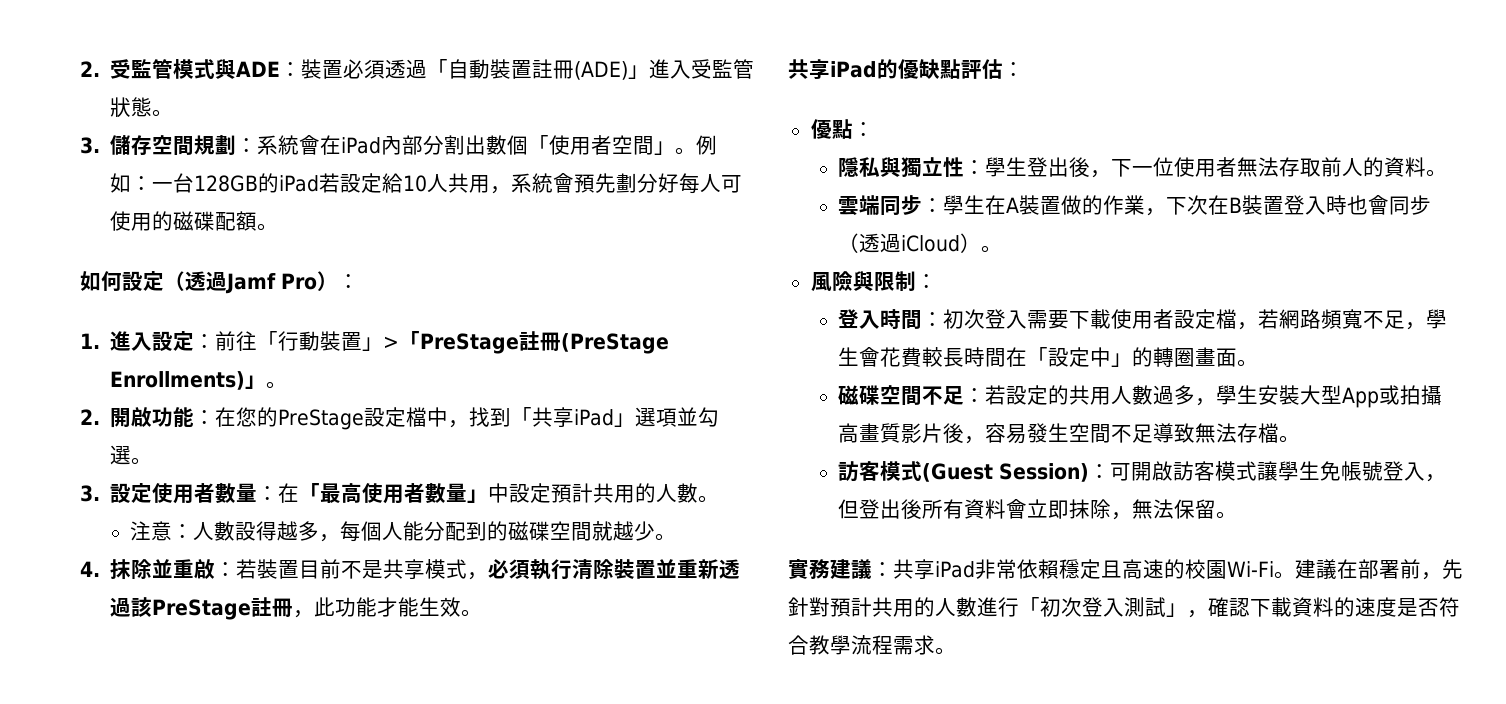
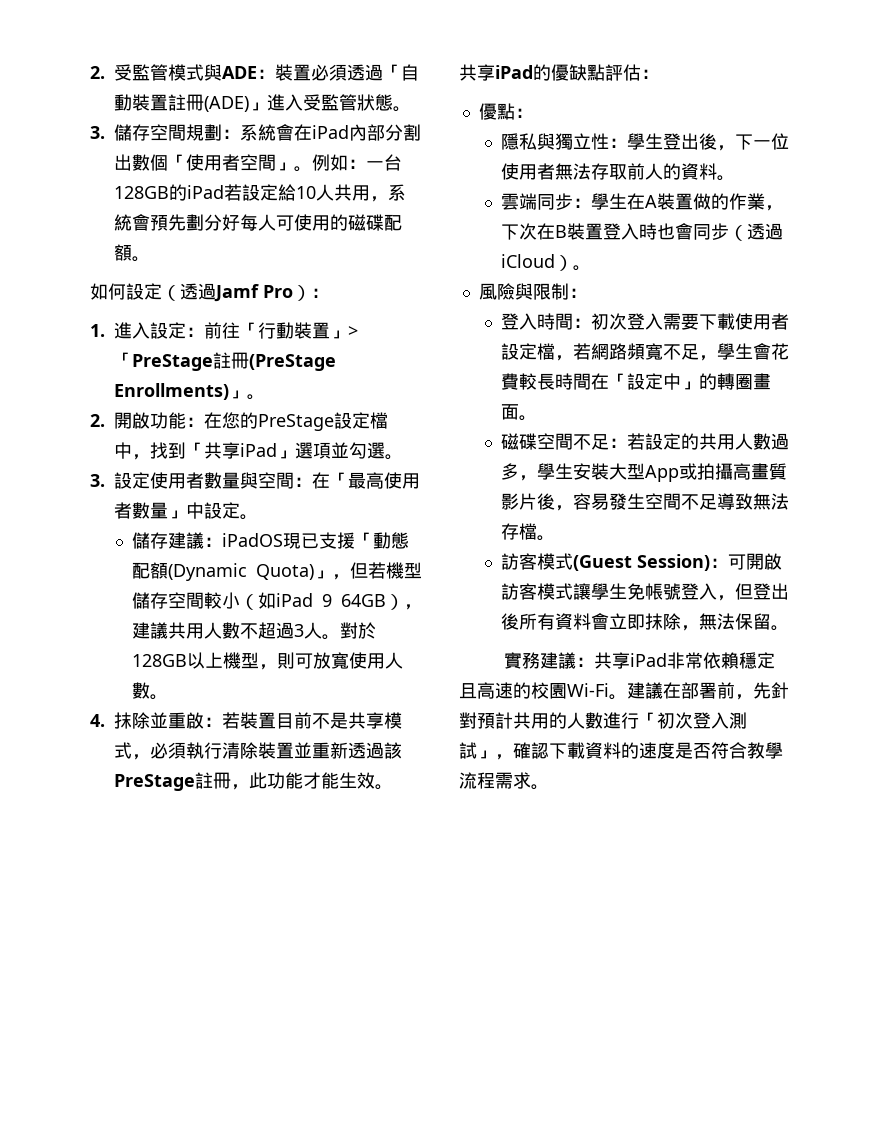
(258, 492) none -> [240,472,294,489] 與空間
[551,483,720,503] [130,521,656,542] 預計共用的人數。 // 注意：人數設得越多，每個人能分配到的磁碟空間就越少 -> [240,514,258,520] [132,532,410,549] [132,562,422,581] [132,592,422,610] [132,622,377,640] [132,652,404,670] [132,682,151,699] 。 // 儲存建議：iPadOS現已支援「動態配額(Dynamic Quota)」，但若機型儲存空間較小（如iPad 9 64GB），建議共用人數不超過3人。對於128GB以上機型，則可放寬使用人數

